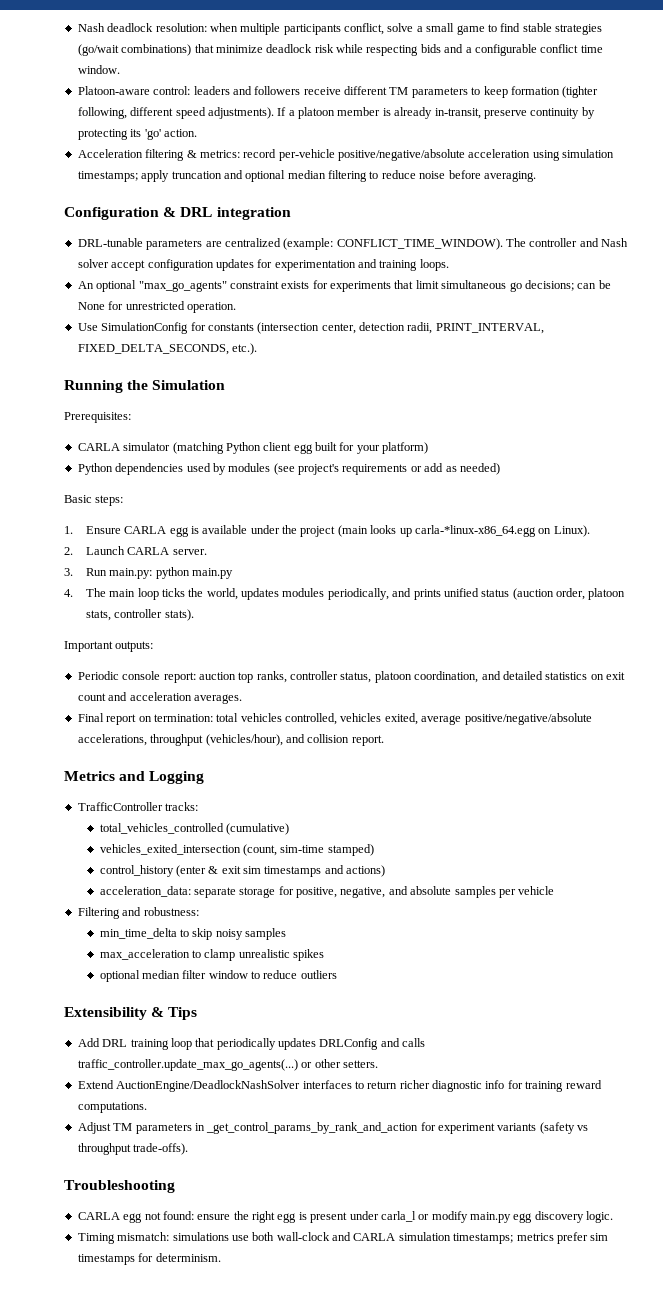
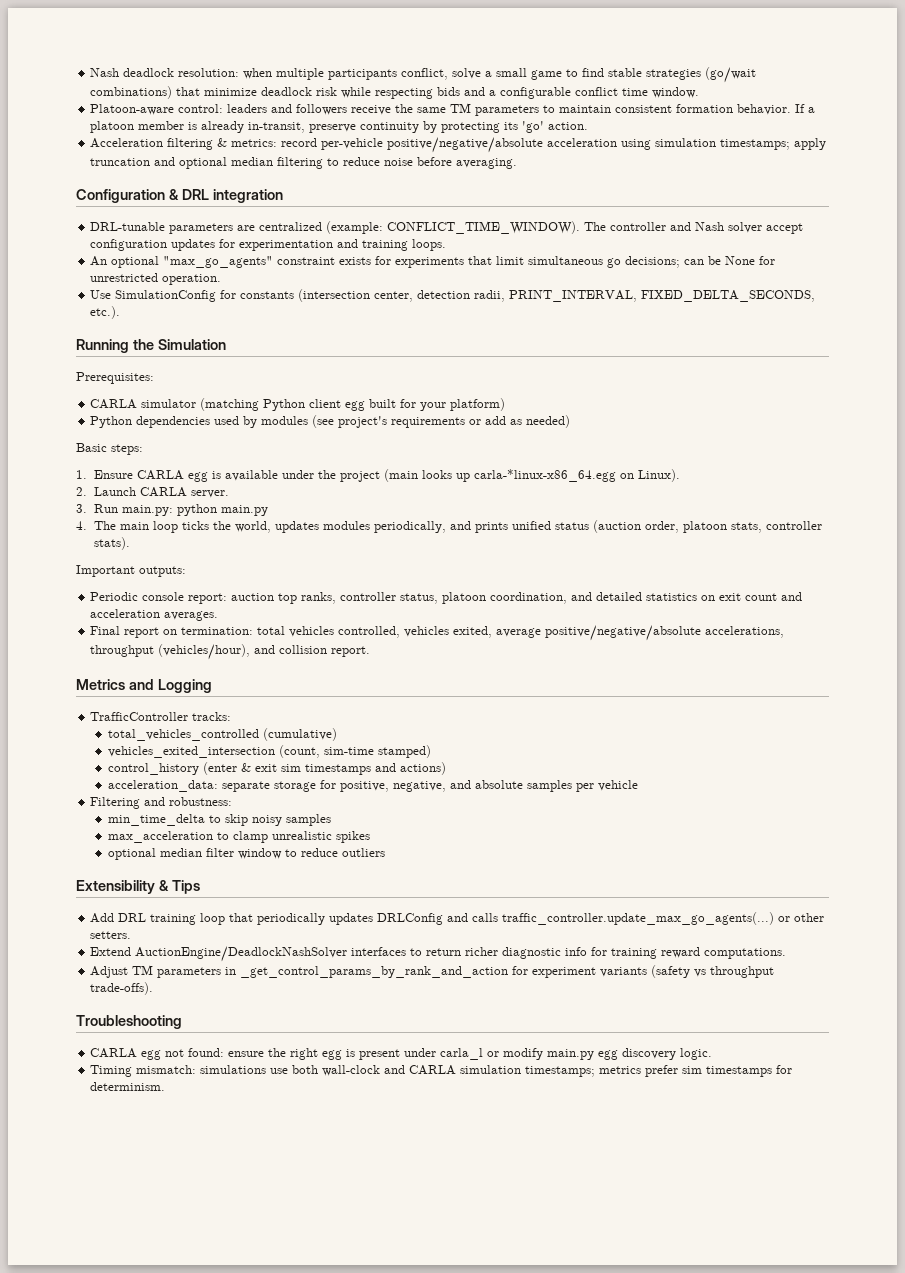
[344,86,387,95] different -> [395,104,447,113] the same
[483,86,599,98] [77,107,274,119] keep formation (tighter following, different speed adjustments). -> [559,104,792,115] maintain consistent formation behavior.

